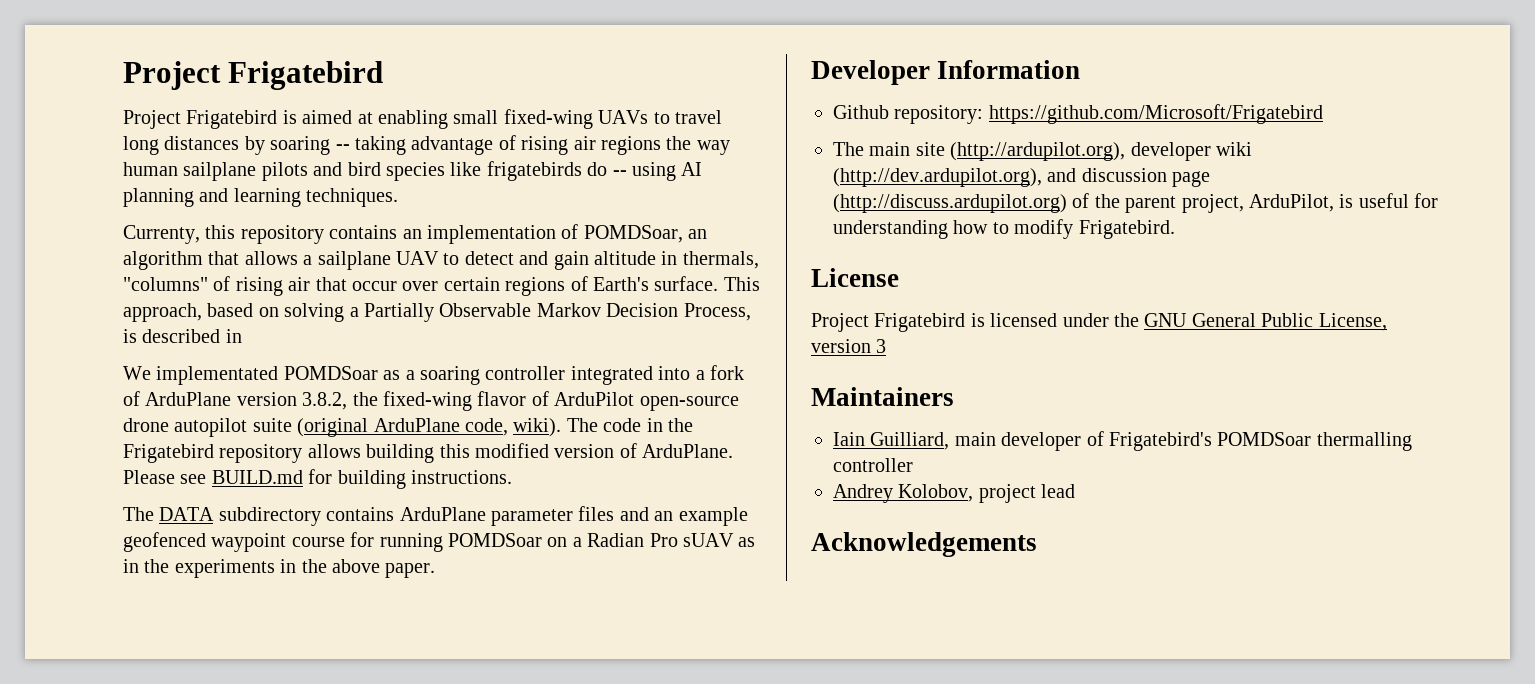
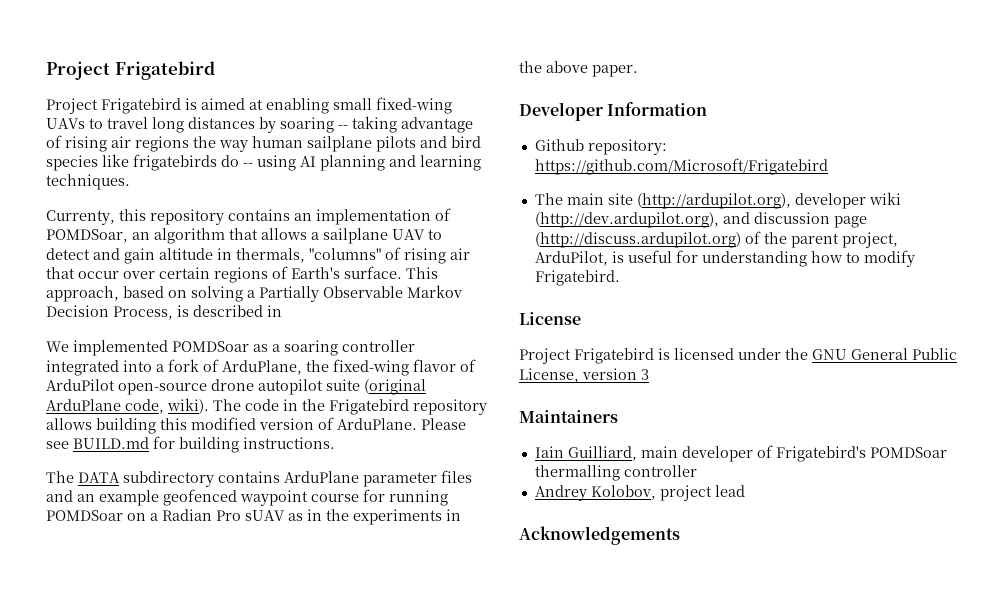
[156,366,279,385] implementated -> [73,340,168,356] implemented
[145,392,348,410] ArduPlane version 3.8.2, -> [222,360,302,375] ArduPlane,

